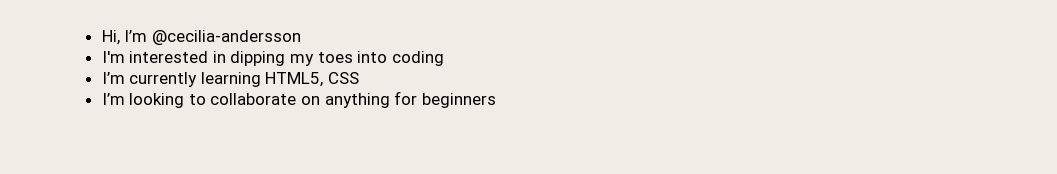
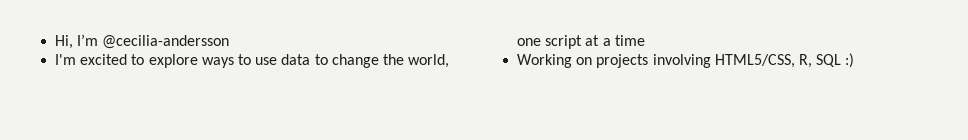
[129,51,444,66] [101,72,360,87] [101,91,496,108] interested in dipping my toes into coding // I’m currently learning HTML5, CSS // I’m looking to collaborate on anything for beginners -> [80,54,450,68] [517,35,645,49] [517,53,855,68] excited to explore ways to use data to change the world, one script at a time // Working on projects involving HTML5/CSS, R, SQL :)

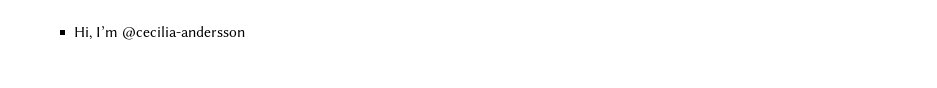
[55,54,450,68] [517,35,645,49] [517,53,855,68] // I'm excited to explore ways to use data to change the world, one script at a time // Working on projects involving HTML5/CSS, R, SQL :) -> (246, 33) none

